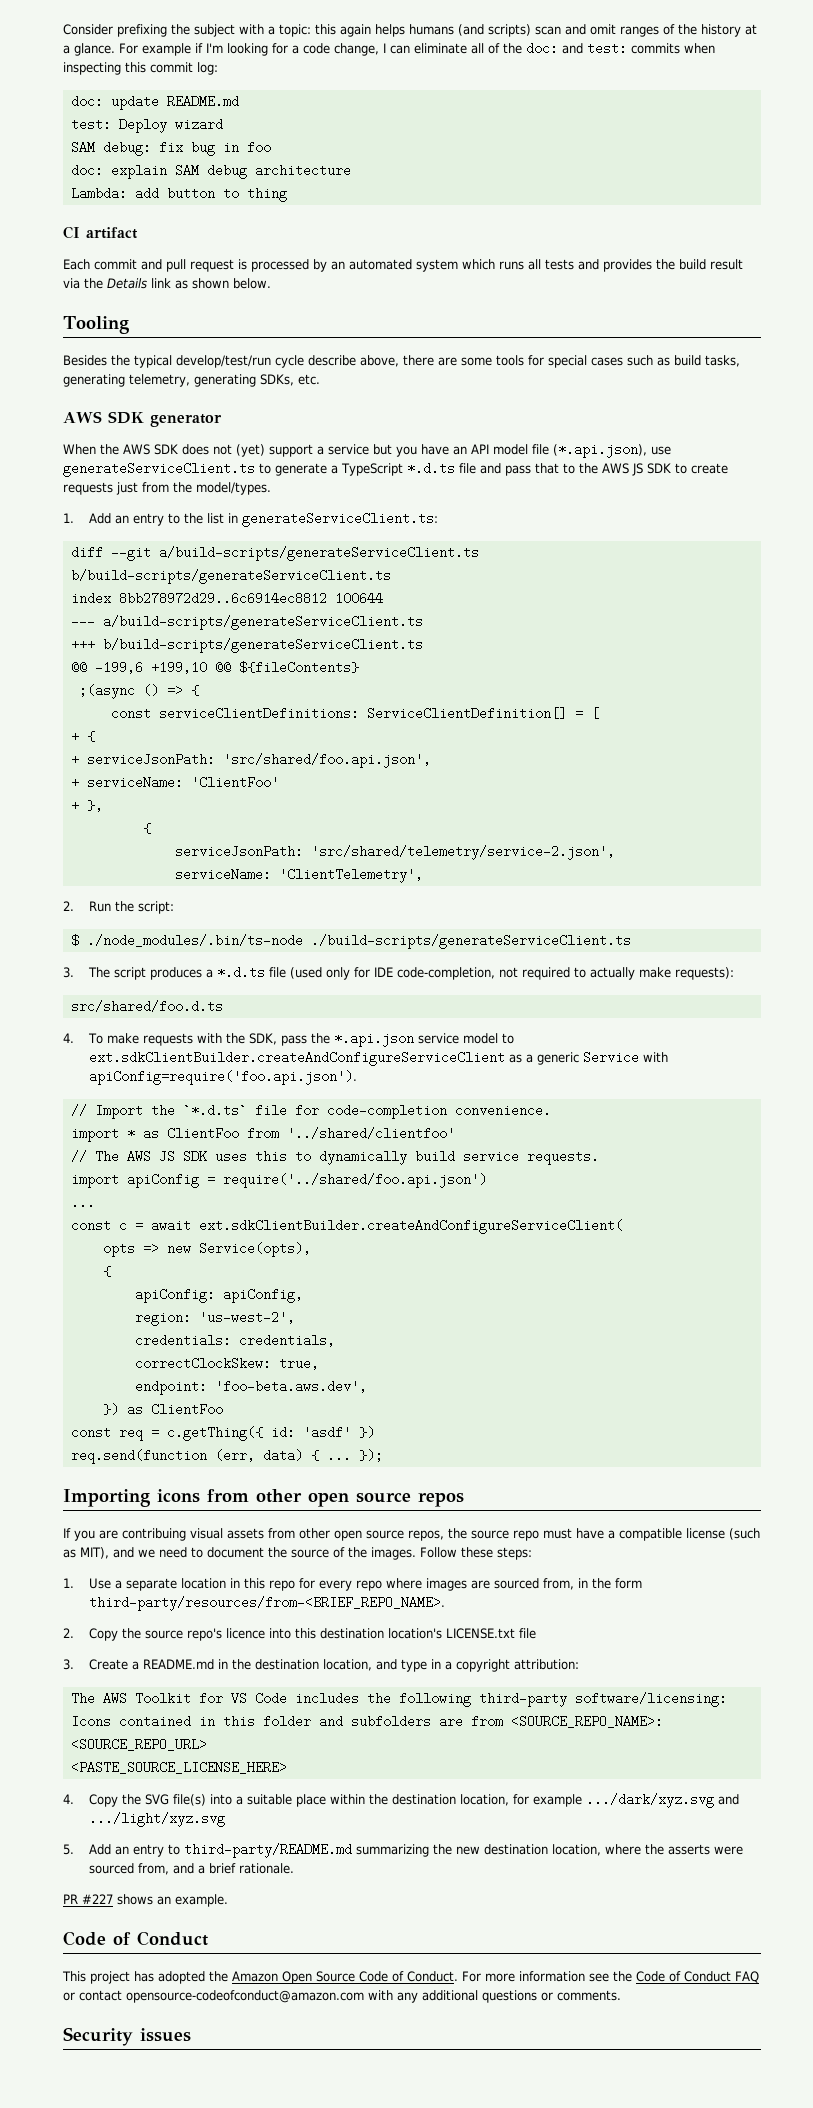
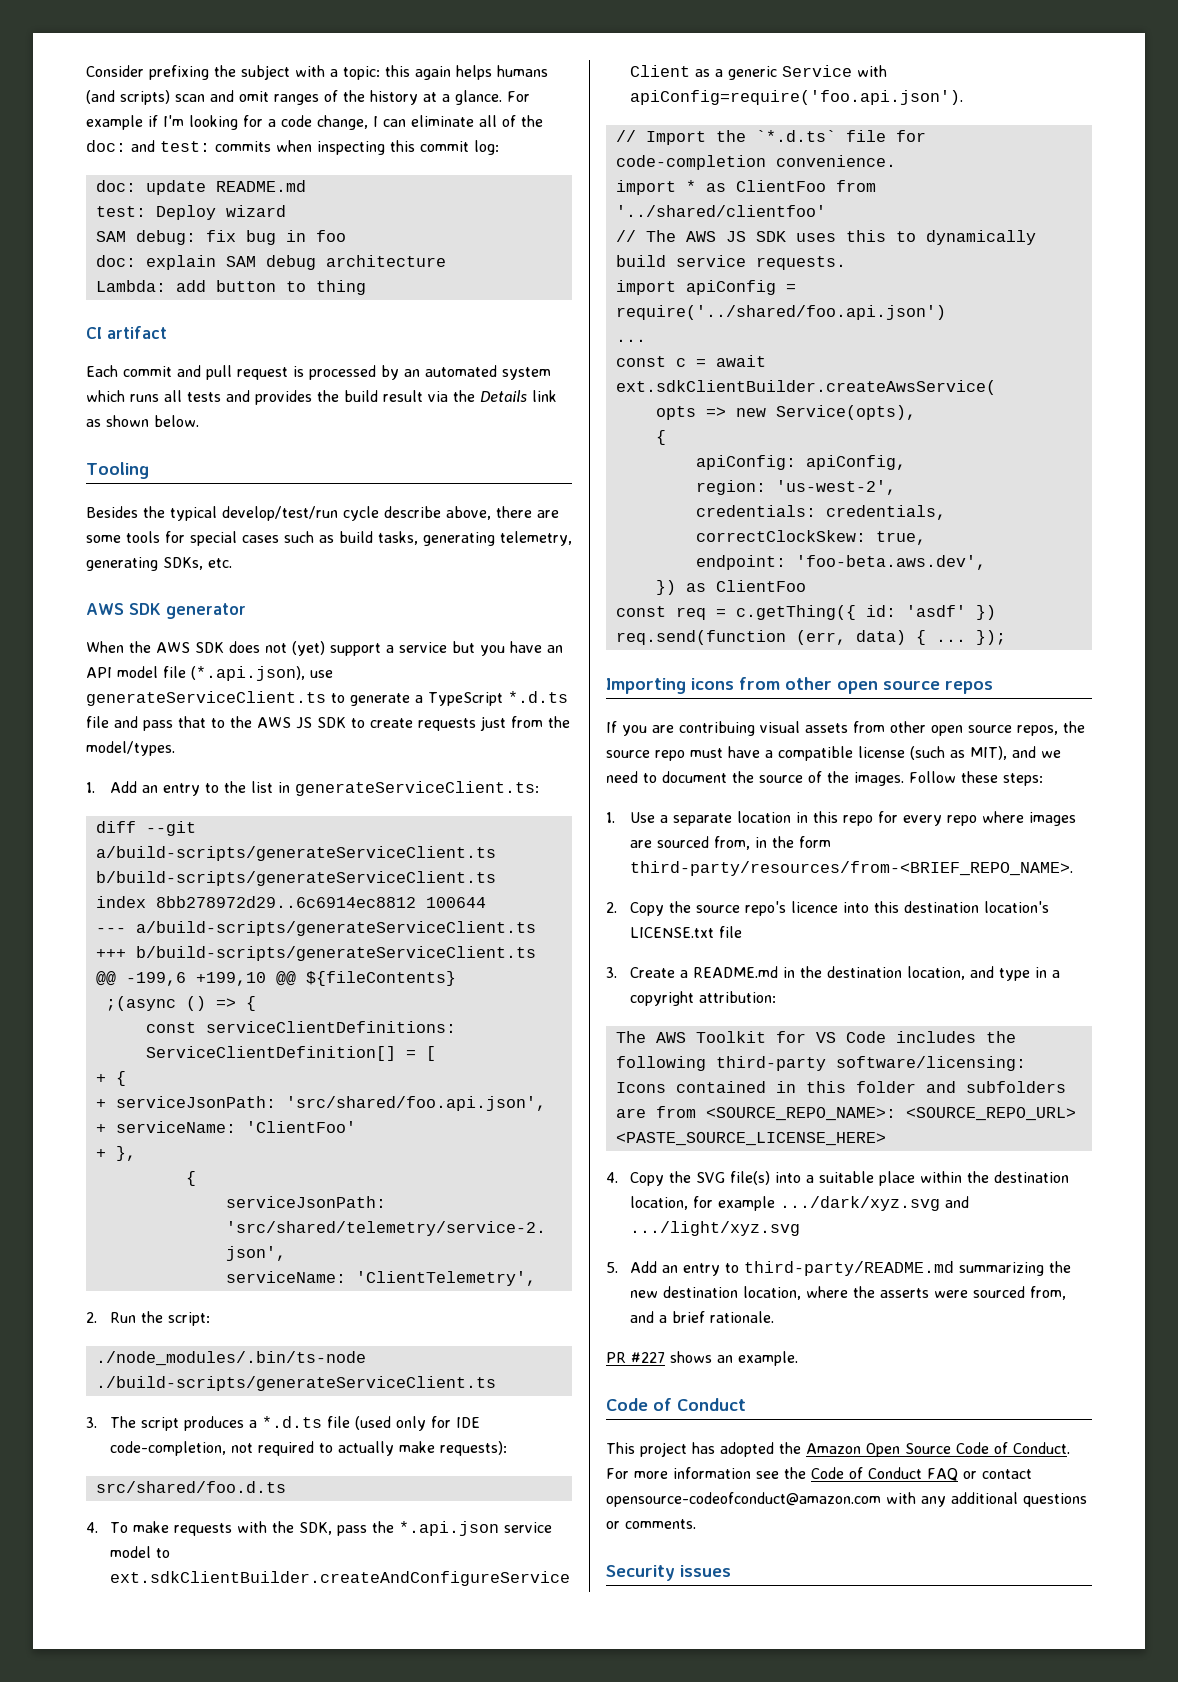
[70,934,79,947] $ -> (211, 1319) none
[198,1219,623,1234] ext.sdkClientBuilder.createAndConfigureServiceClient( -> [615,380,996,395] ext.sdkClientBuilder.createAwsService(

